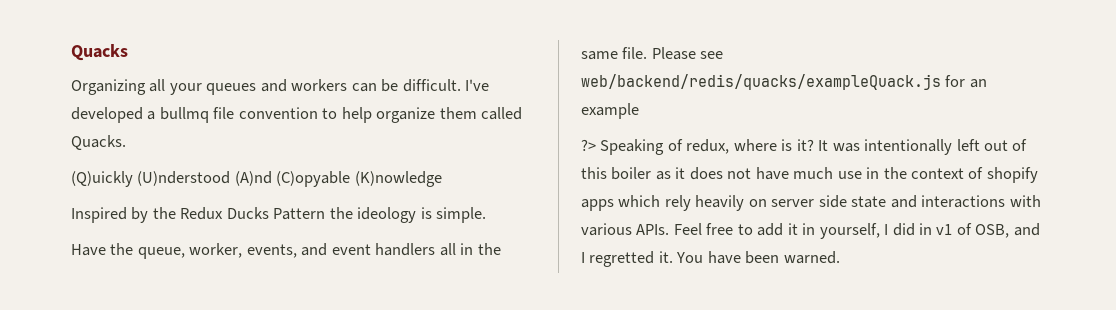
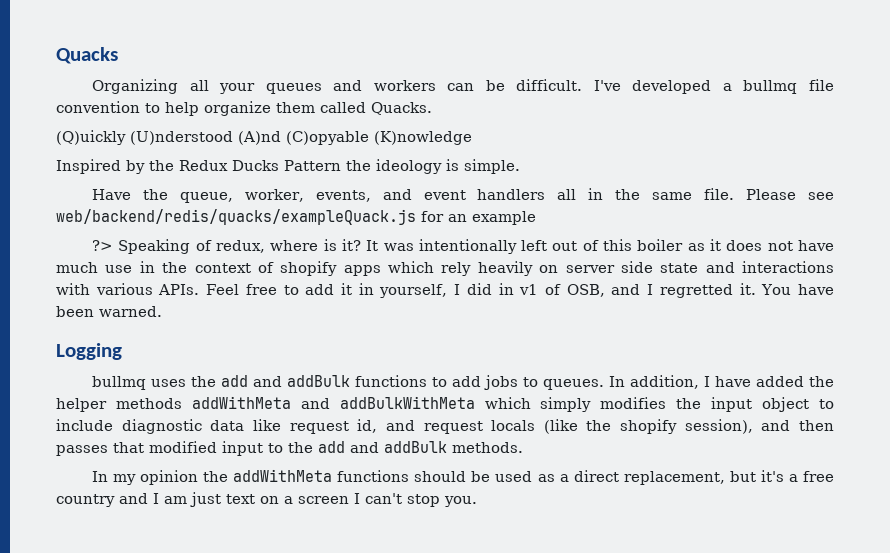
(840, 257) none -> [56,343,122,360] [91,375,835,390] [56,396,834,412] [56,419,834,434] [56,441,523,456] [91,469,834,485] [56,492,477,507] // Logging // bullmq uses the add and addBulk functions to add jobs to queues. In addition, I have added the helper methods addWithMeta and addBulkWithMeta which simply modifies the input object to include diagnostic data like request id, and request locals (like the shopify session), and then passes that modified input to the add and addBulk methods. // In my opinion the addWithMeta functions should be used as a direct replacement, but it's a free country and I am just text on a screen I can't stop you.

